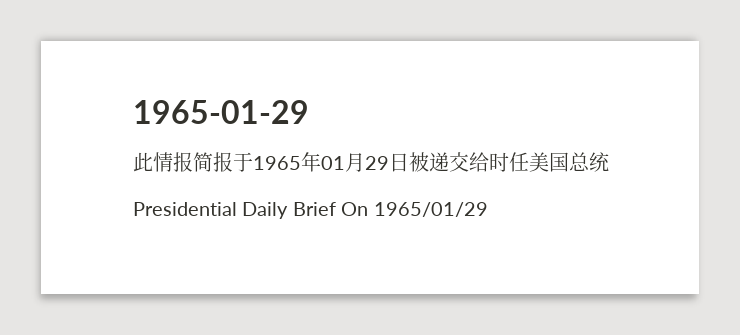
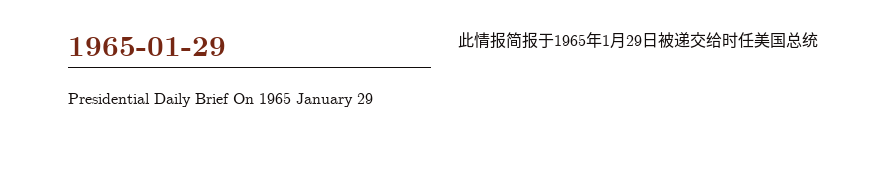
(309, 112) none -> [68,92,373,107] // Presidential Daily Brief On 1965 January 29
[321,156,345,170] 01 -> [602,35,610,46] 1
[133,202,488,219] // Presidential Daily Brief On 1965/01/29 -> (818, 40) none

